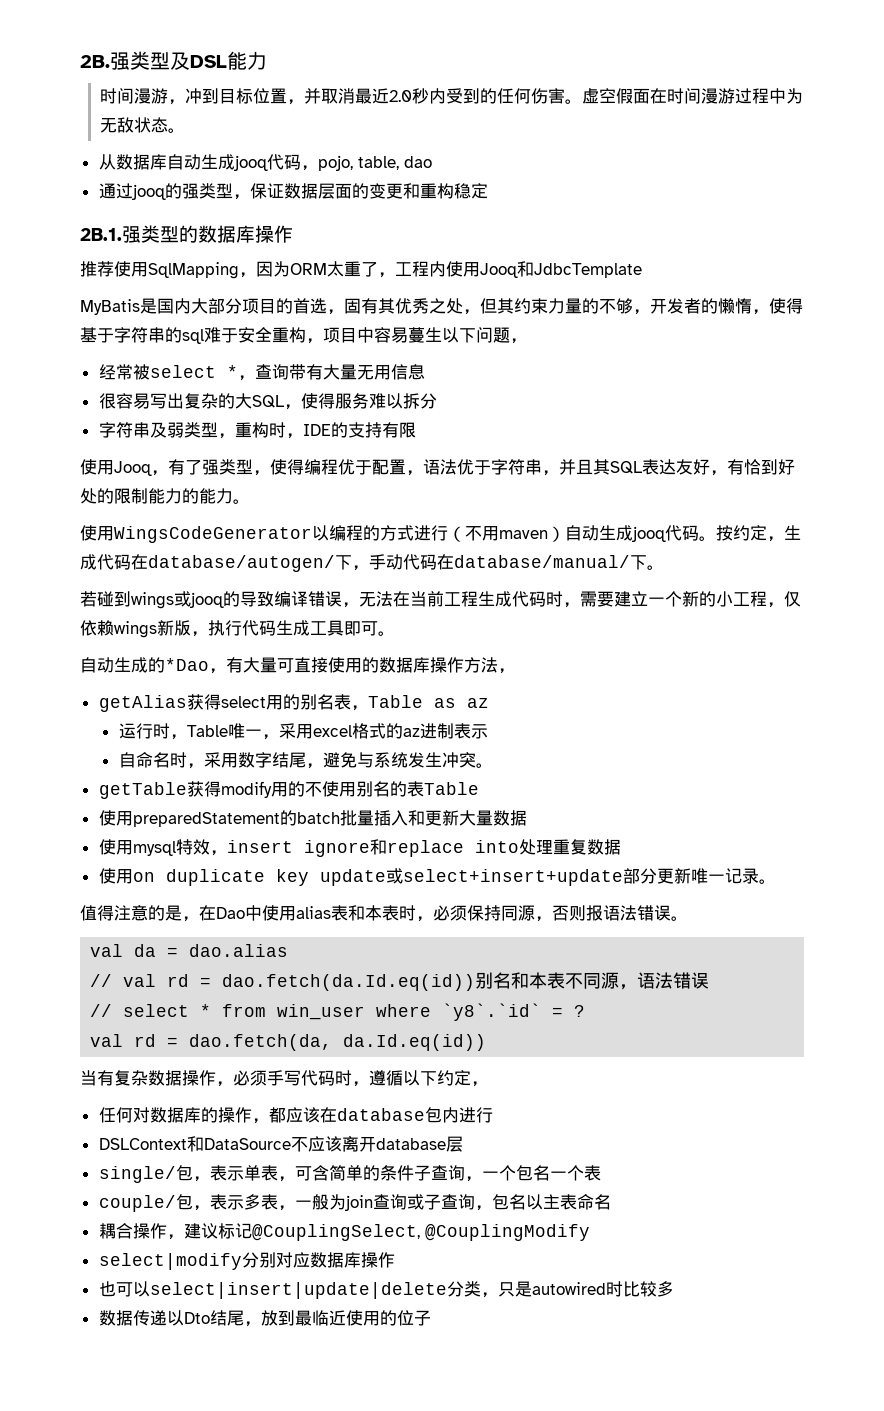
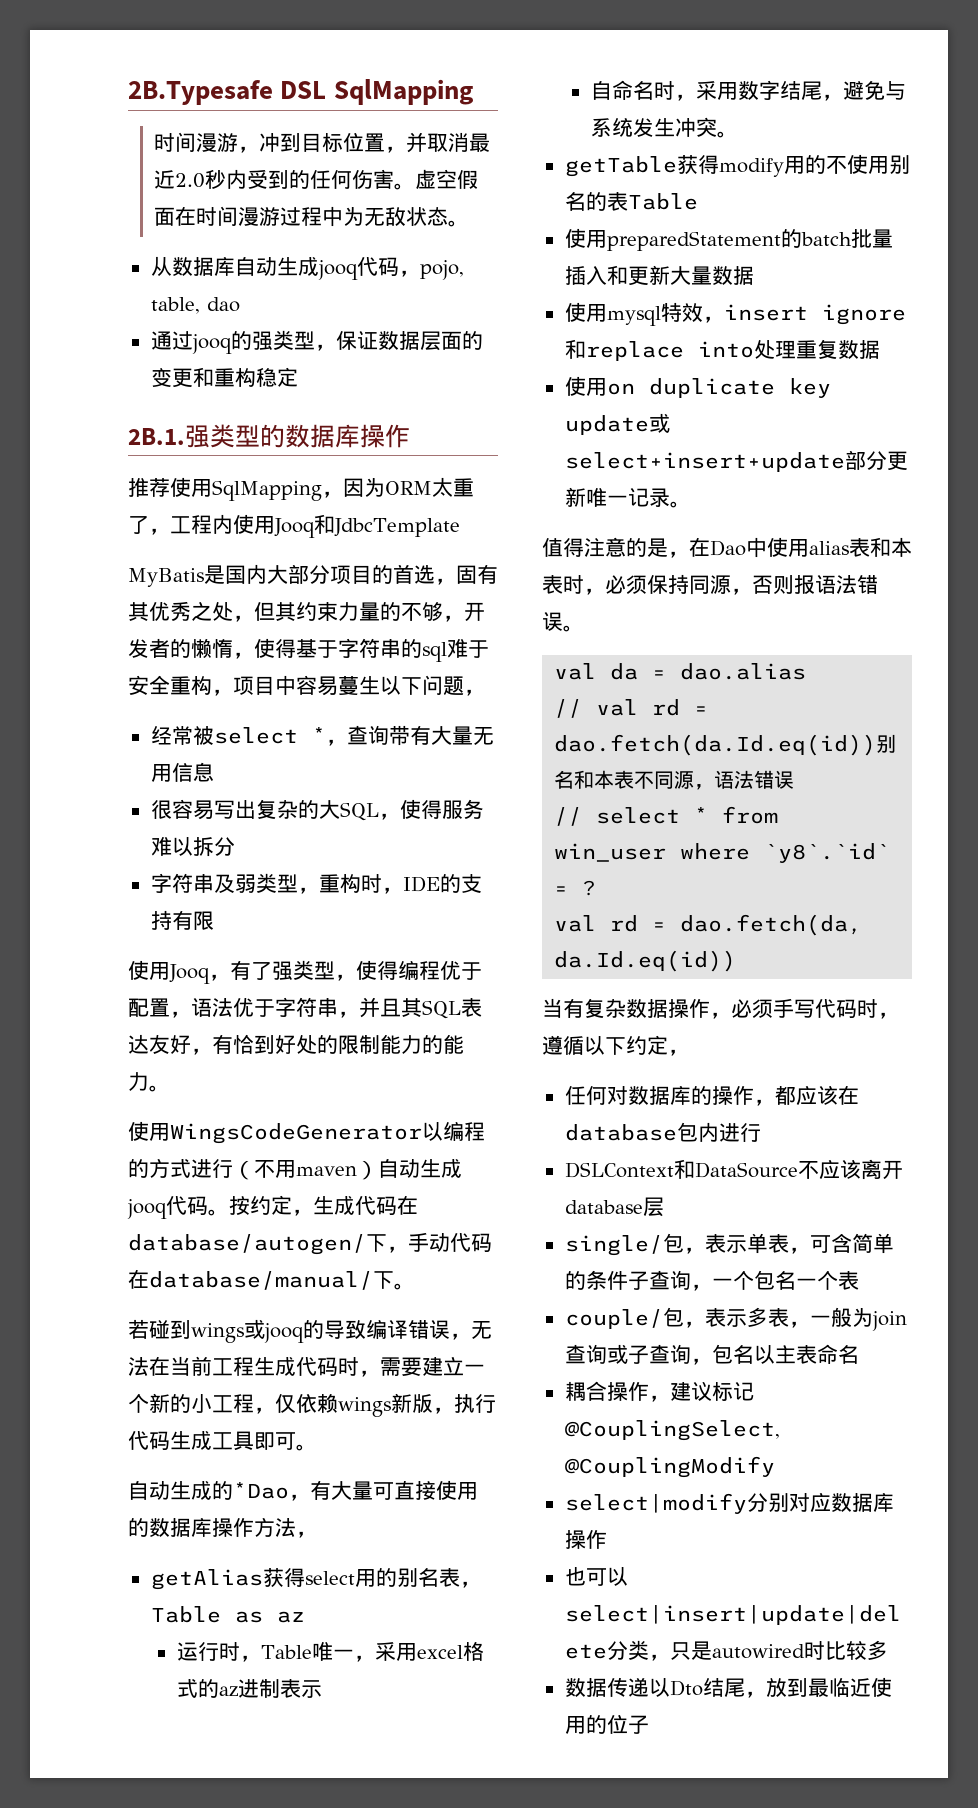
[80,51,267,70] 2B.强类型及DSL能力 -> [128,79,473,105] 2B.Typesafe DSL SqlMapping

